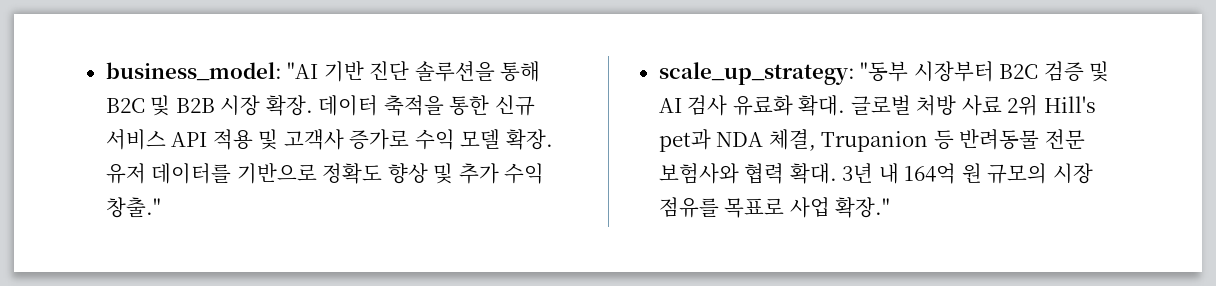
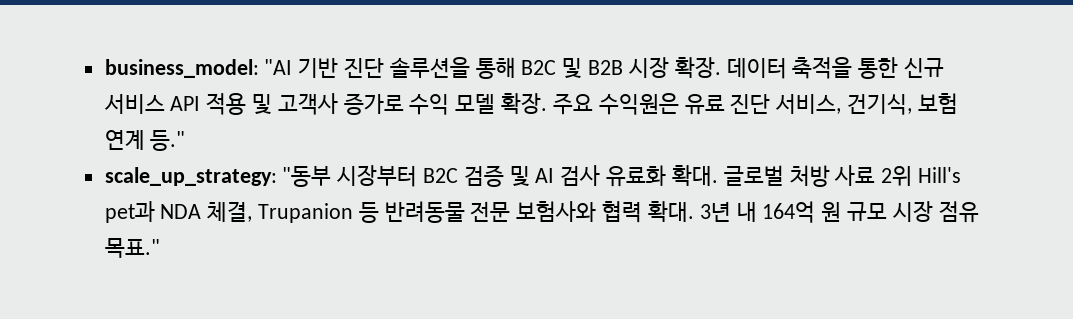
[105,163,545,184] [105,197,161,218] 유저 데이터를 기반으로 정확도 향상 및 추가 수익 창출." -> [552,93,958,115] [104,130,186,151] 주요 수익원은 유료 진단 서비스, 건기식, 보험 연계 등."
[987,163,1093,184] [658,197,891,218] 규모의 시장 점유를 목표로 사업 확장." -> [846,201,979,223] [104,238,160,258] 규모 시장 점유 목표."

